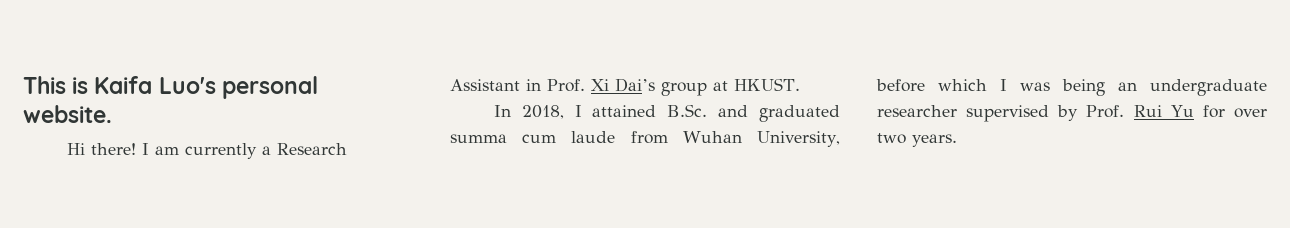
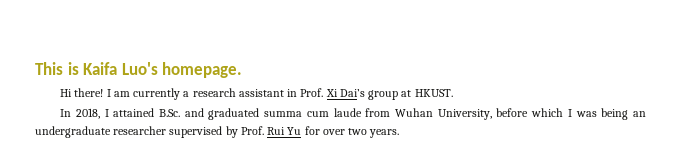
[221,76,318,99] [23,105,112,123] personal website. -> [162,62,243,78] homepage.
[276,143,347,155] [450,79,520,91] Research Assistant -> [192,88,284,97] research assistant

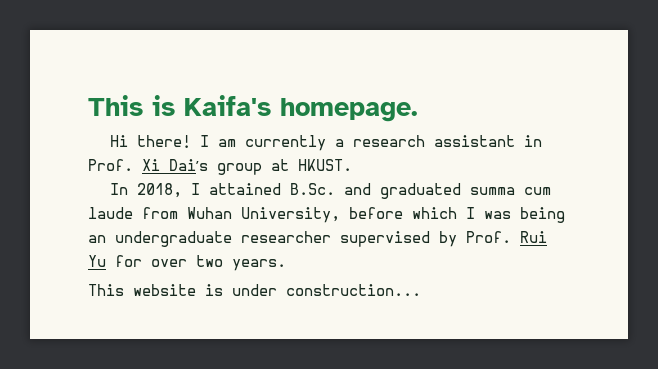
[83,62,158,75] Kaifa Luo's -> [184,95,271,116] Kaifa's
(400, 133) none -> [88,284,421,296] // This website is under construction...

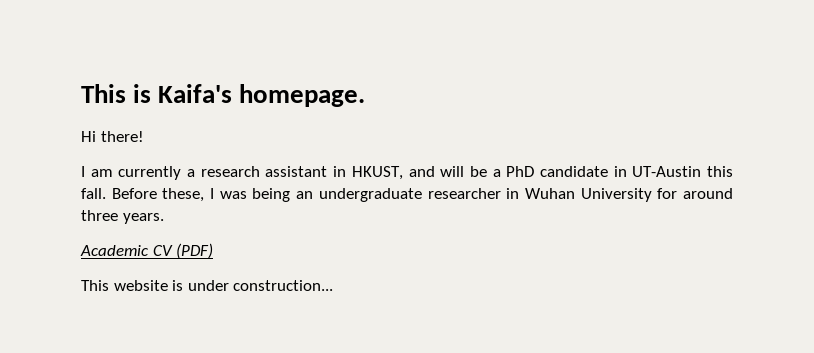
(191, 141) none -> (144, 136) //
[88,159,352,175] [109,183,551,199] [88,207,457,223] Prof. Xi Dai’s group at HKUST. // In 2018, I attained B.Sc. and graduated summa cum laude from Wuhan University, before which -> [351,166,733,180] [81,188,205,202] HKUST, and will be a PhD candidate in UT-Austin this fall. Before these,
[340,231,547,247] [88,255,286,271] supervised by Prof. Rui Yu for over two years. -> [506,188,733,202] [81,210,164,224] [80,243,214,259] in Wuhan University for around three years. // Academic CV (PDF)

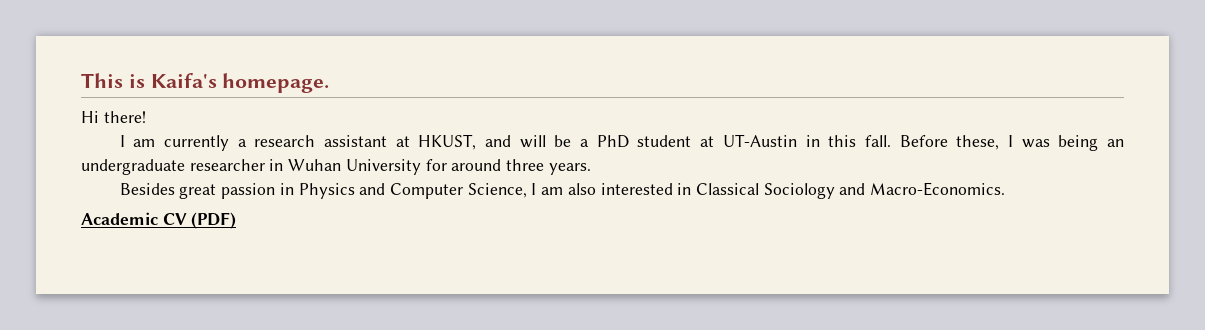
[333,166,347,177] in -> [395,136,410,147] at
[539,166,702,177] candidate in UT-Austin -> [637,134,820,147] student at UT-Austin in
[80,243,214,259] [81,280,334,291] Academic CV (PDF) // This website is under construction... -> [119,182,1006,199] [81,212,237,229] Besides great passion in Physics and Computer Science, I am also interested in Classical Sociology and Macro-Economics. // Academic CV (PDF)

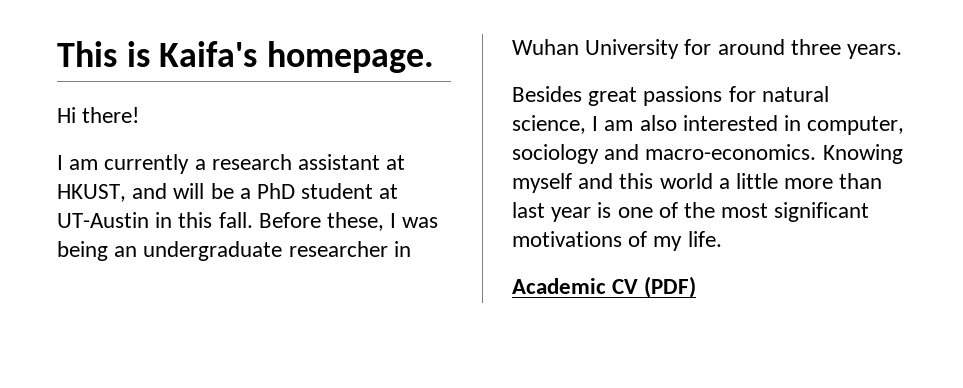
[221,183,527,199] passion in Physics and Computer Science, -> [643,86,829,106] [512,115,586,134] passions for natural science,
[696,182,1006,199] Classical Sociology and Macro-Economics. -> [807,116,905,135] [512,144,903,164] [512,173,883,193] [512,202,870,222] [512,231,722,251] computer, sociology and macro-economics. Knowing myself and this world a little more than last year is one of the most significant motivations of my life.

